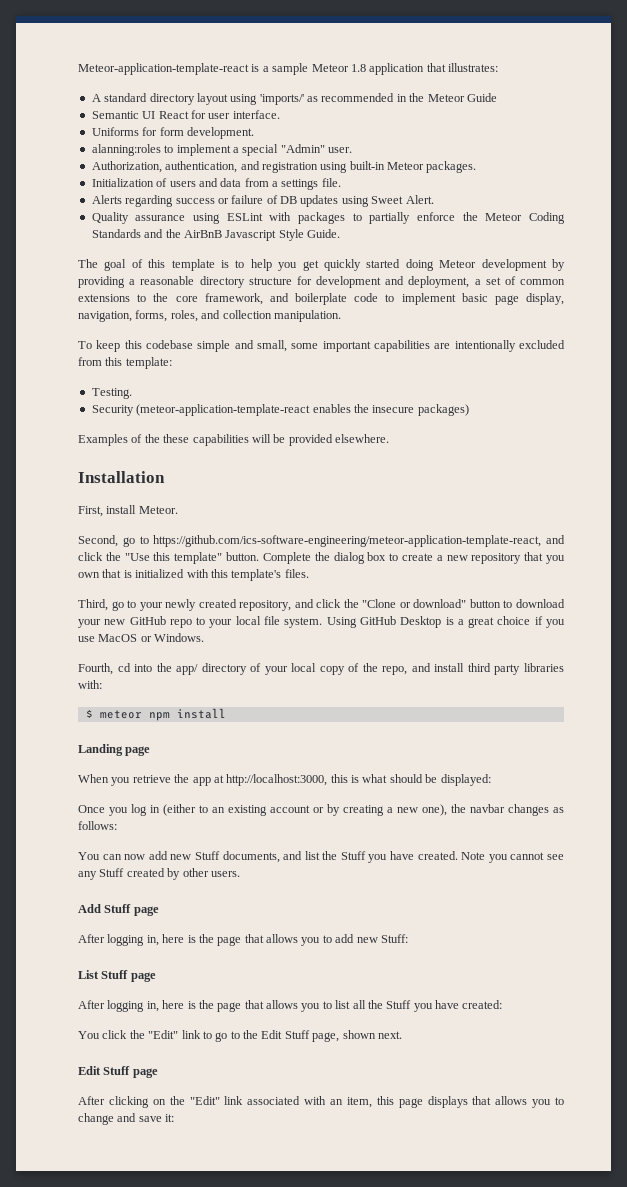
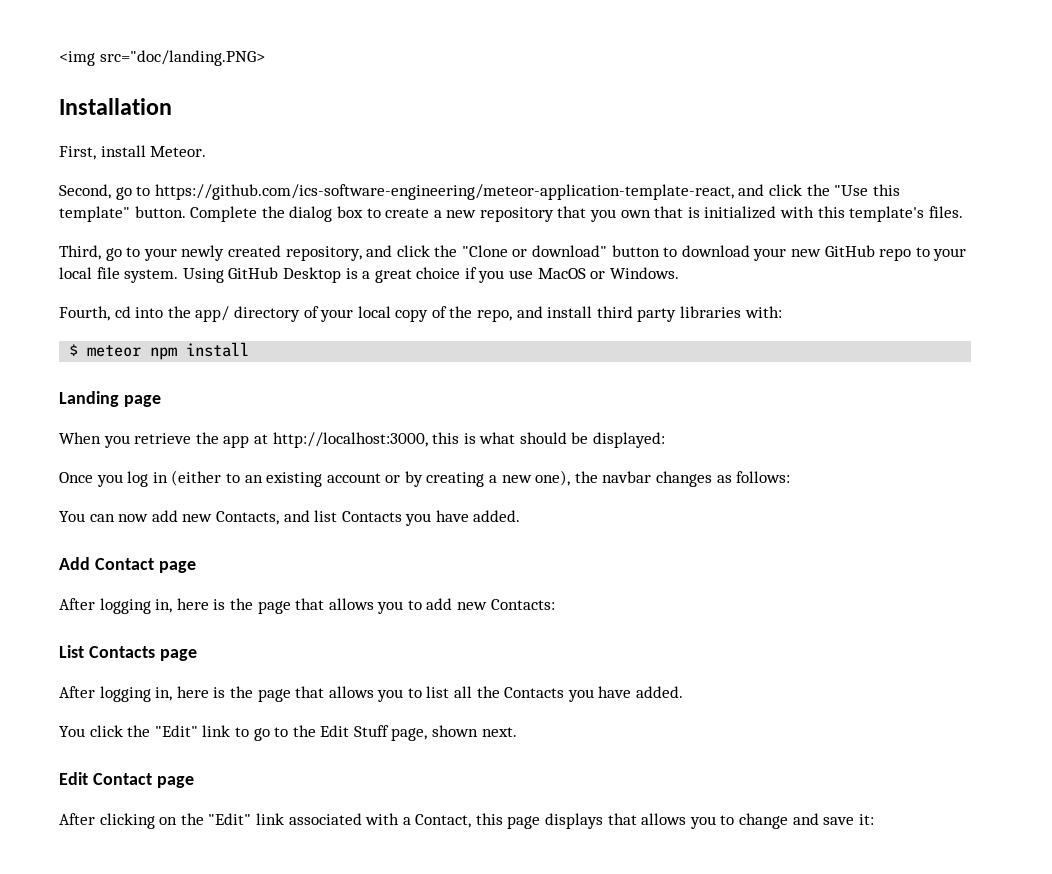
[78,63,498,75] [91,93,497,105] [91,110,280,119] [91,127,254,139] [91,144,352,156] [91,161,477,173] [91,178,341,190] [91,195,434,207] [91,212,566,224] [91,229,340,241] [78,259,565,271] [78,276,566,288] [78,293,565,305] [78,310,341,322] [78,340,565,352] [78,357,172,369] [91,388,132,399] [91,404,469,416] [78,434,389,446] Meteor-application-template-react is a sample Meteor 1.8 application that illustrates: // A standard directory layout using 'imports/' as recommended in the Meteor Guide // Semantic UI React for user interface. // Uniforms for form development. // alanning:roles to implement a special "Admin" user. // Authorization, authentication, and registration using built-in Meteor packages. // Initialization of users and data from a settings file. // Alerts regarding success or failure of DB updates using Sweet Alert. // Quality assurance using ESLint with packages to partially enforce the Meteor Coding Standards and the AirBnB Javascript Style Guide. // The goal of this template is to help you get quickly started doing Meteor development by providing a reasonable directory structure for development and deployment, a set of common extensions to the core framework, and boilerplate code to implement basic page display, navigation, forms, roles, and collection manipulation. // To keep this codebase simple and small, some important capabilities are intentionally excluded from this template: // Testing. // Security (meteor-application-template-react enables the insecure packages) // Examples of the these capabilities will be provided elsewhere. -> [59,50,265,66] <img src="doc/landing.PNG>
[194,851,564,863] [78,868,240,880] Stuff documents, and list the Stuff you have created. Note you cannot see any Stuff created by other users. -> [215,510,521,526] Contacts, and list Contacts you have added.
[104,904,132,913] Stuff -> [94,558,154,570] Contact
[380,934,408,943] Stuff: -> [490,599,555,610] Contacts:
[101,970,129,979] Stuff -> [88,646,155,658] Contacts
[386,1000,503,1012] Stuff you have created: -> [504,686,684,702] Contacts you have added.
[103,1066,131,1075] Stuff -> [92,773,152,785] Contact
[330,1097,372,1108] an item, -> [402,814,472,828] a Contact,

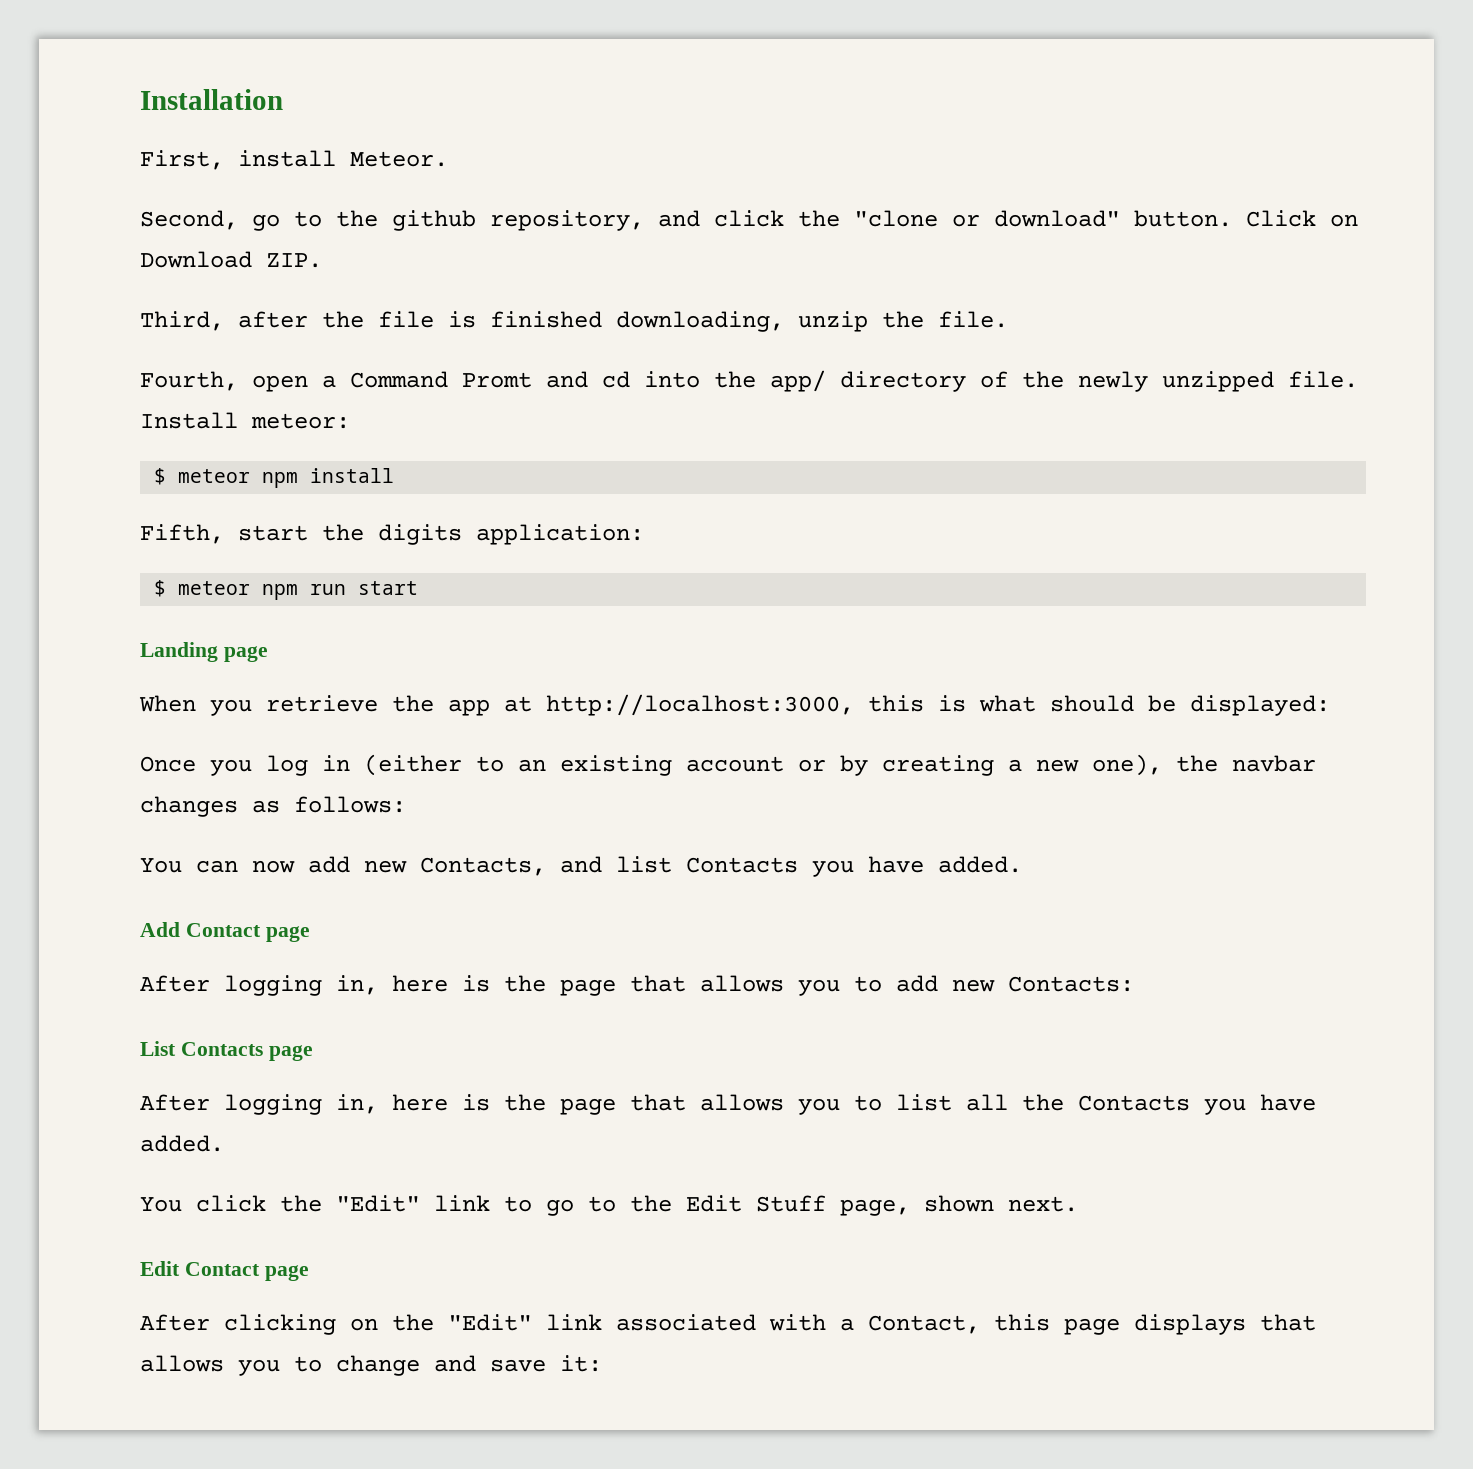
[59,50,265,66] <img src="doc/landing.PNG> // -> (140, 99) none
[154,184,900,200] [59,206,963,222] [59,245,281,261] https://github.com/ics-software-engineering/meteor-application-template-react, and click the "Use this template" button. Complete the dialog box to create a new repository that you own that is initialized with this template's files. // Third, go to your newly created -> [336,210,476,231] the github
[461,245,508,257] "Clone -> [854,210,938,227] "clone
[611,245,967,261] [59,267,679,283] [59,306,110,321] button to download your new GitHub repo to your local file system. Using GitHub Desktop is a great choice if you use MacOS or Windows. // Fourth, -> [1134,210,1358,227] [140,251,322,268] [140,311,1008,332] [140,371,588,392] button. Click on Download ZIP. // Third, after the file is finished downloading, unzip the file. // Fourth, open a Command Promt and
[320,306,782,322] [69,342,250,360] your local copy of the repo, and install third party libraries with: // $ meteor npm install -> [1022,371,1358,392] [140,412,350,429] [154,468,395,488] [140,524,644,545] [154,580,419,600] the newly unzipped file. Install meteor: // $ meteor npm install // Fifth, start the digits application: // $ meteor npm run start

